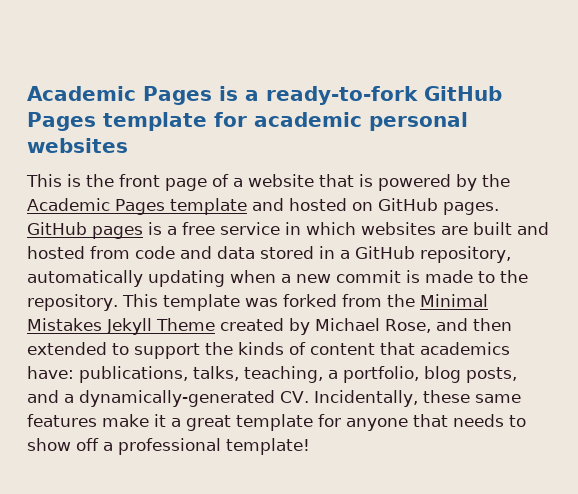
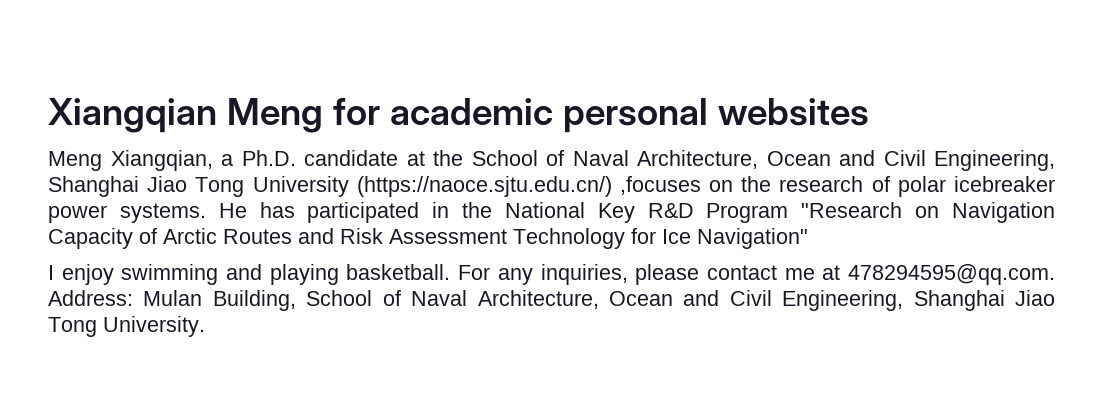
[27,86,502,105] [27,112,468,131] [27,138,128,153] [26,174,510,191] [27,198,499,215] [27,222,549,239] [27,246,511,263] [27,270,528,287] [27,294,488,311] [27,318,512,335] [27,342,510,359] [27,366,517,383] [27,390,521,407] [27,414,526,431] [27,438,310,455] Academic Pages is a ready-to-fork GitHub Pages template for academic personal websites // This is the front page of a website that is powered by the Academic Pages template and hosted on GitHub pages. GitHub pages is a free service in which websites are built and hosted from code and data stored in a GitHub repository, automatically updating when a new commit is made to the repository. This template was forked from the Minimal Mistakes Jekyll Theme created by Michael Rose, and then extended to support the kinds of content that academics have: publications, talks, teaching, a portfolio, blog posts, and a dynamically-generated CV. Incidentally, these same features make it a great template for anyone that needs to show off a professional template! -> [48,98,869,133] [48,150,1055,171] [48,176,1055,197] [48,202,1055,223] [48,228,808,249] [48,264,1055,285] [48,290,1055,311] [48,316,205,337] Xiangqian Meng for academic personal websites // Meng Xiangqian, a Ph.D. candidate at the School of Naval Architecture, Ocean and Civil Engineering, Shanghai Jiao Tong University (https://naoce.sjtu.edu.cn/) ,focuses on the research of polar icebreaker power systems. He has participated in the National Key R&D Program "Research on Navigation Capacity of Arctic Routes and Risk Assessment Technology for Ice Navigation" // I enjoy swimming and playing basketball. For any inquiries, please contact me at 478294595@qq.com. Address: Mulan Building, School of Naval Architecture, Ocean and Civil Engineering, Shanghai Jiao Tong University.

